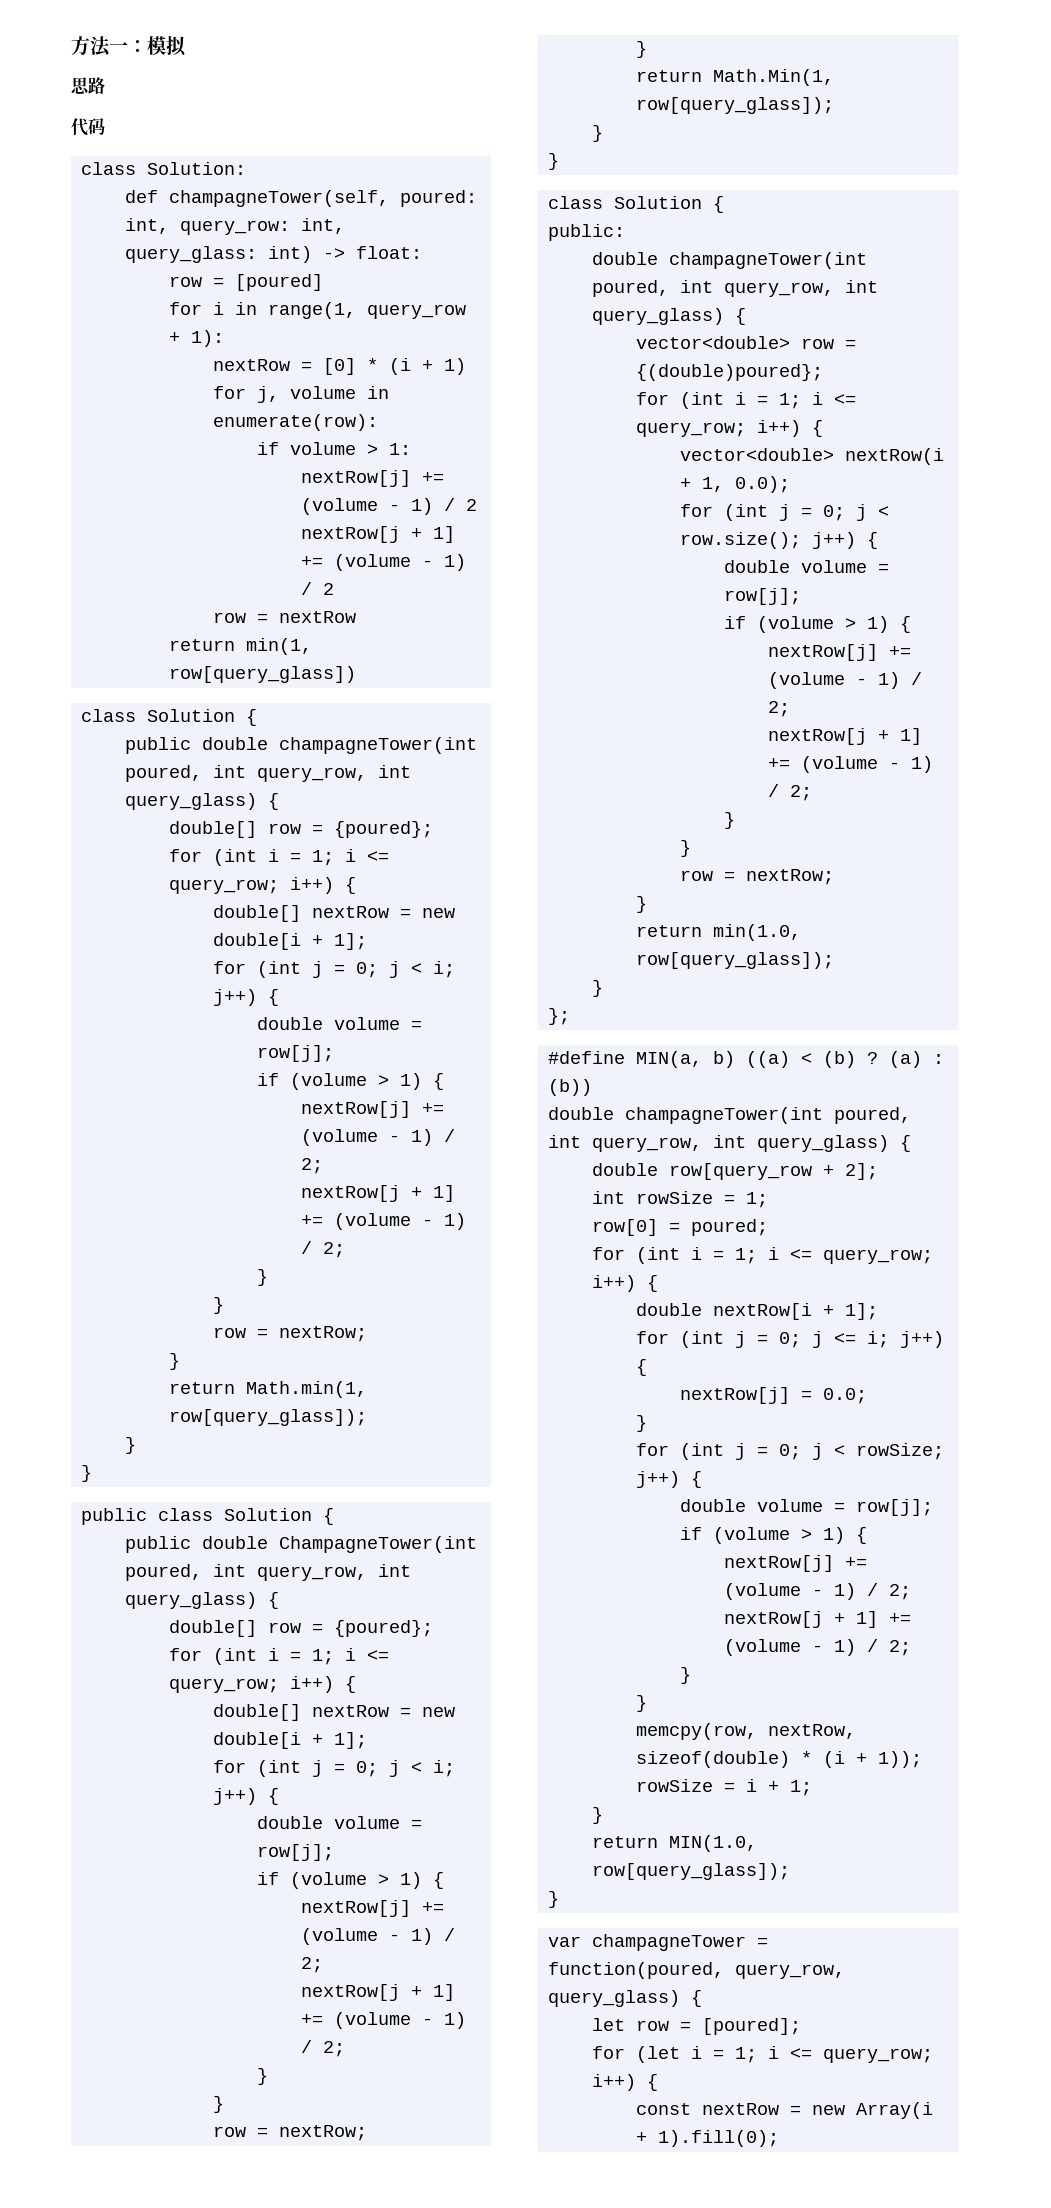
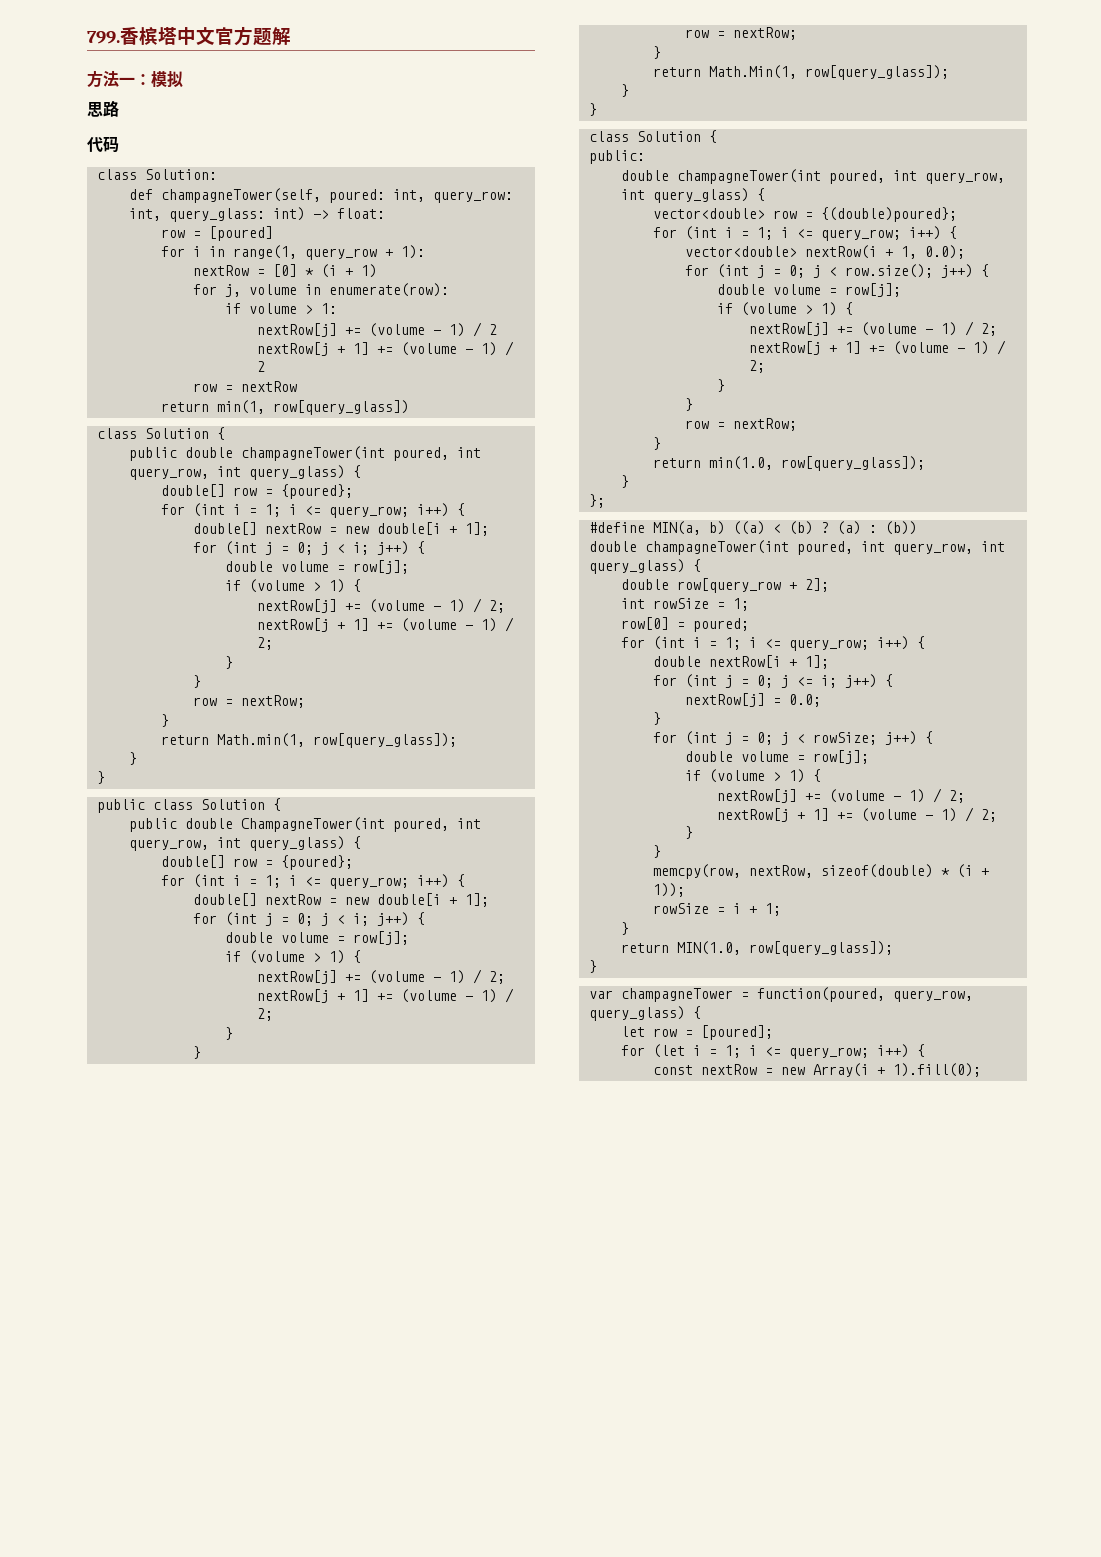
(71, 46) none -> [87,26,291,46] 799.香槟塔中文官方题解 //

